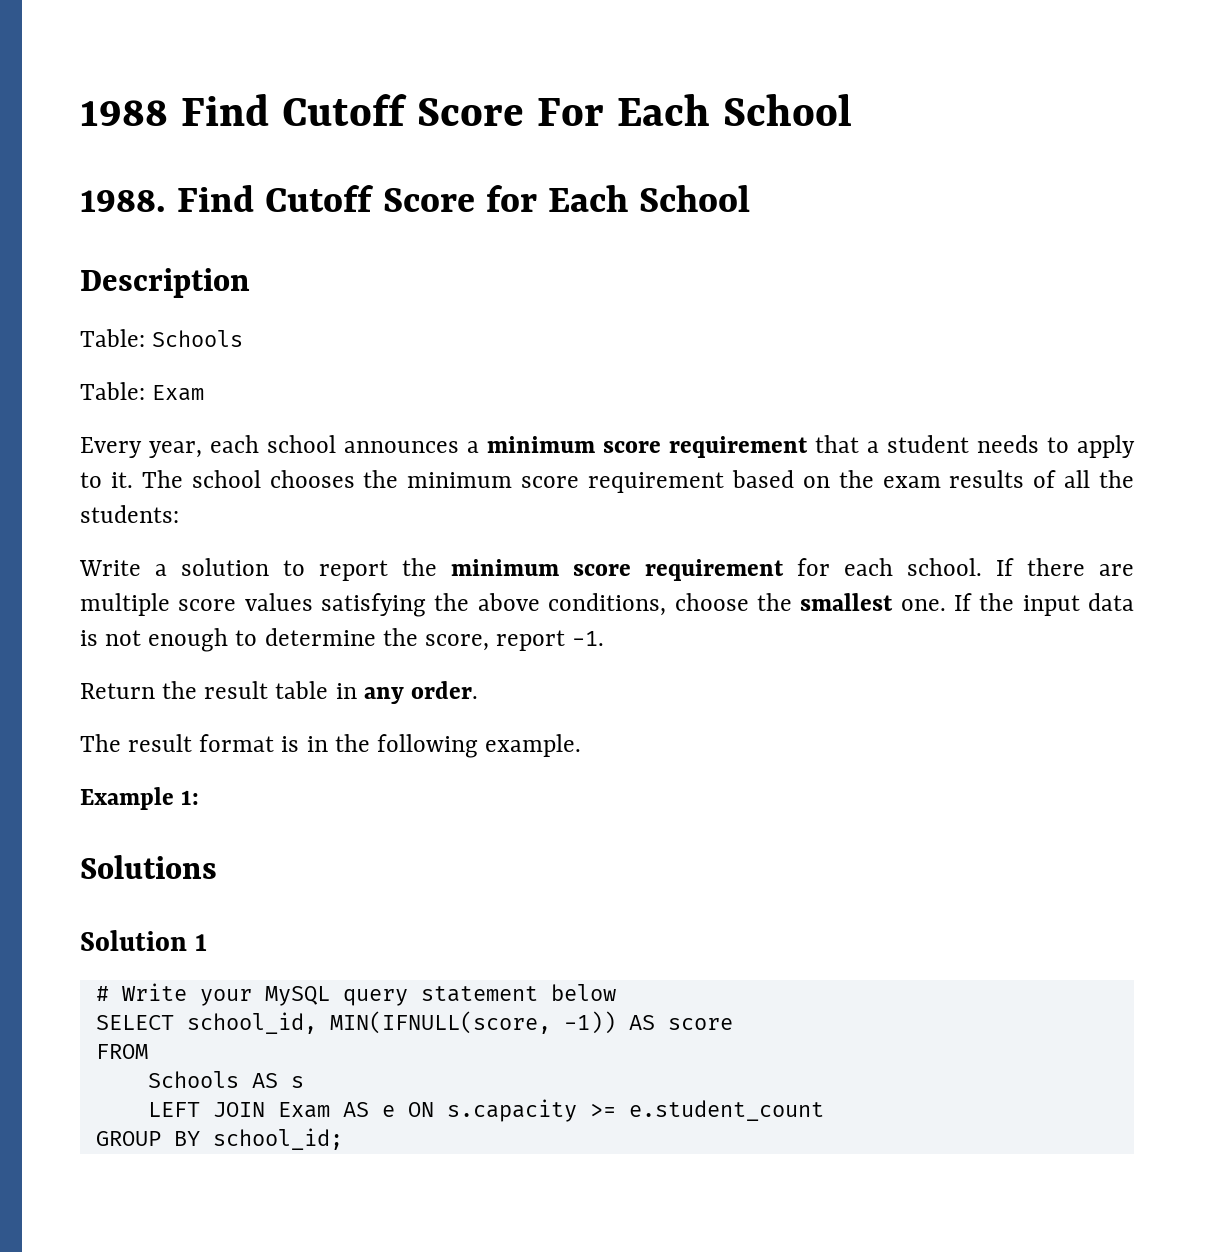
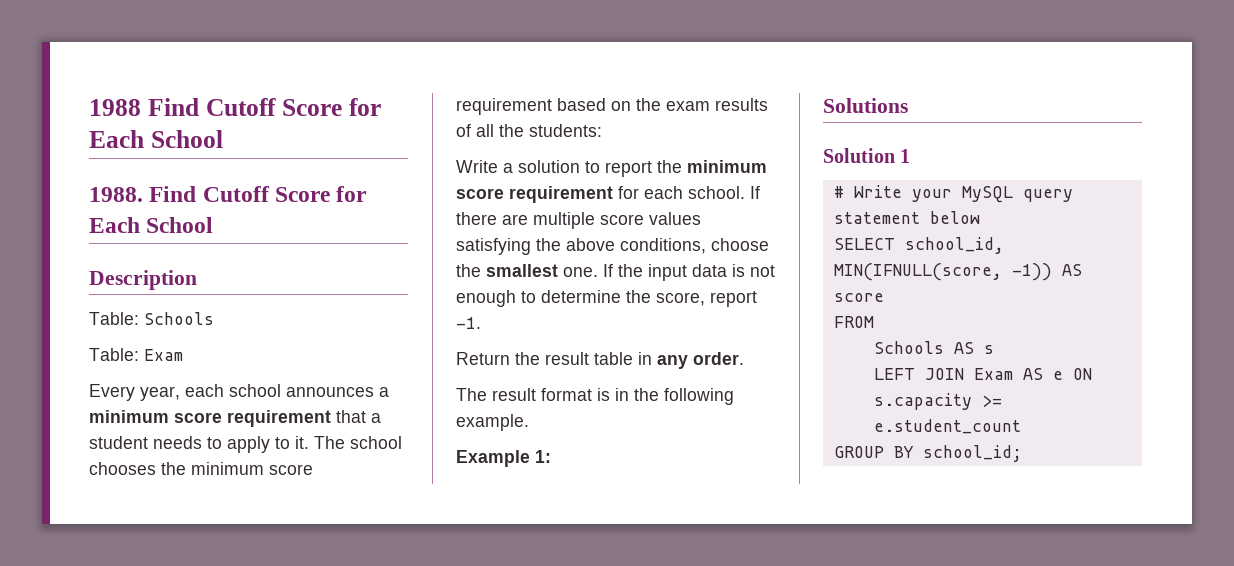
[536,98,604,126] For -> [348,98,381,116] for

